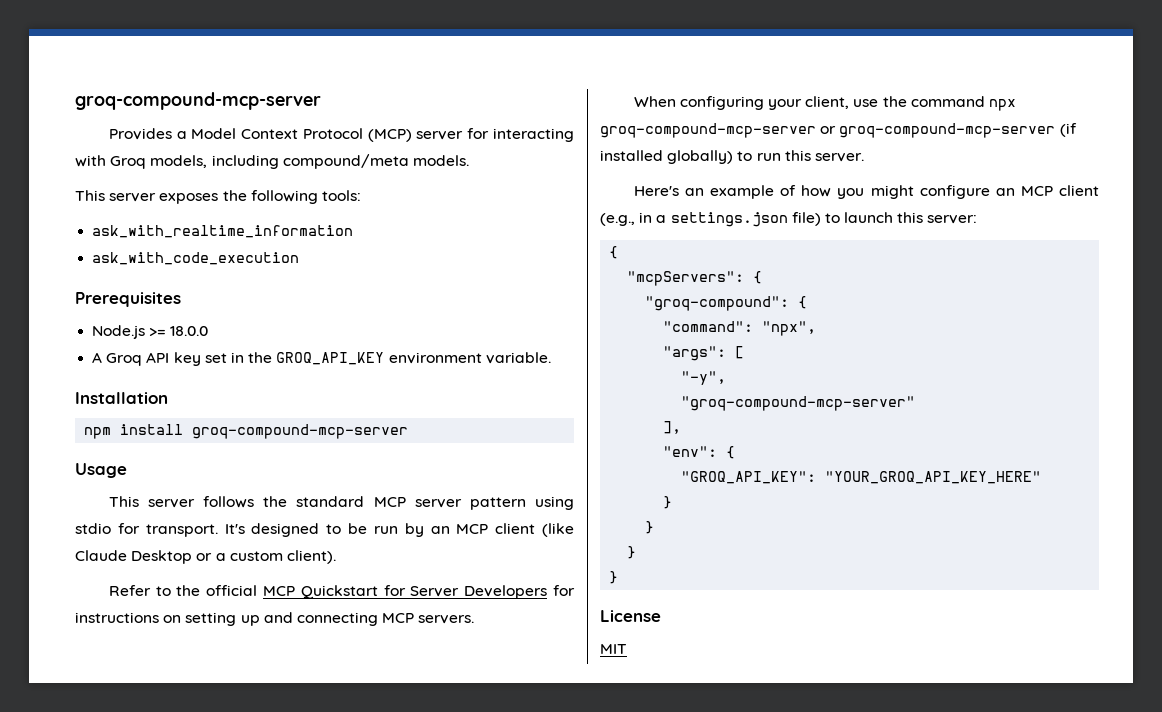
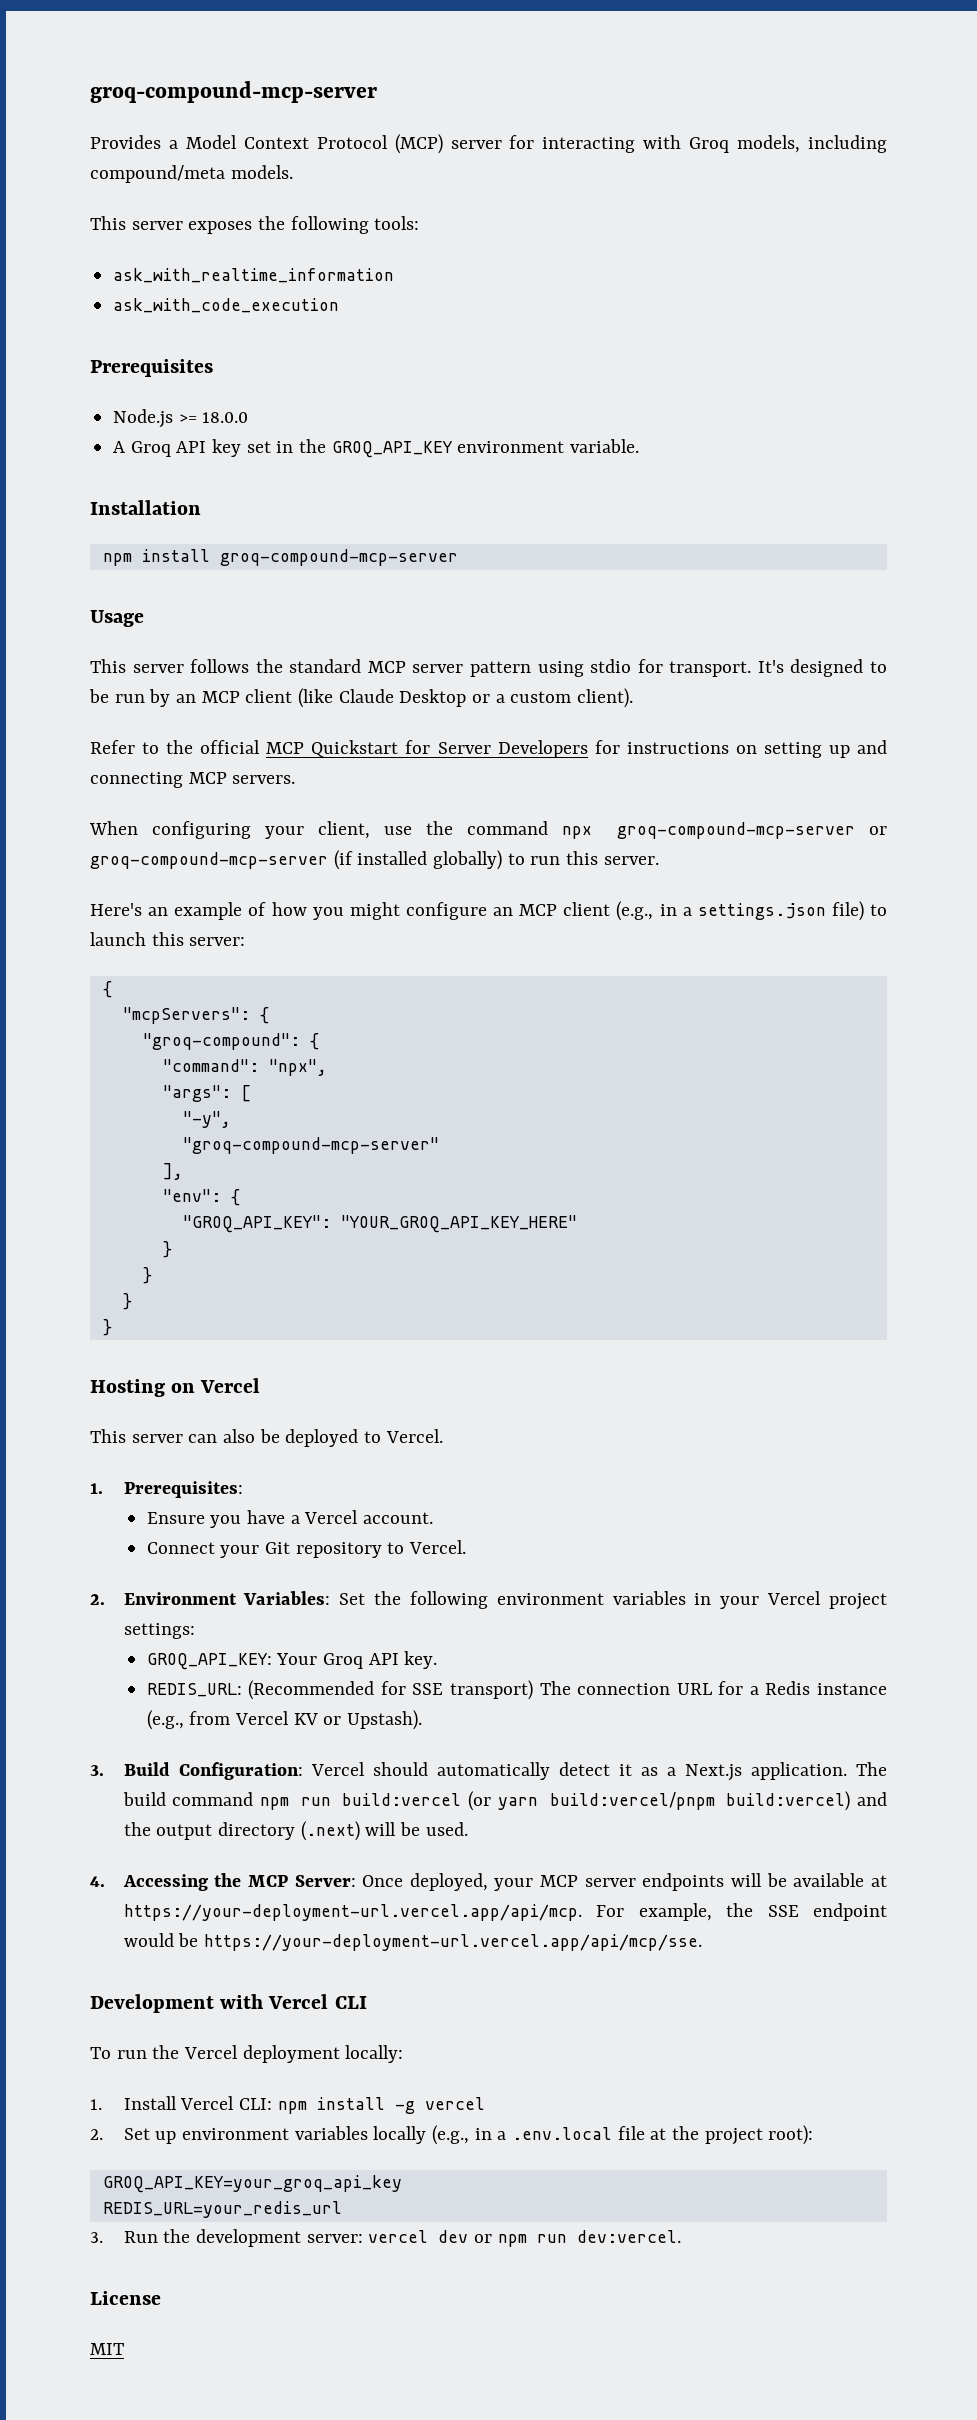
(619, 577) none -> [90,1378,261,1397] [90,1429,443,1447] [90,1481,243,1498] [146,1510,434,1528] [146,1540,467,1558] [90,1591,887,1610] [123,1623,195,1639] [146,1651,438,1670] [146,1680,888,1700] [146,1710,423,1730] [90,1762,888,1781] [122,1791,888,1811] [123,1821,468,1841] [90,1873,887,1891] [123,1903,888,1921] [123,1933,702,1951] [90,1994,367,2013] [90,2045,404,2063] [90,2096,485,2114] [90,2125,814,2145] [102,2175,402,2193] [102,2201,342,2218] [90,2229,681,2247] // Hosting on Vercel // This server can also be deployed to Vercel. // 1. Prerequisites: // Ensure you have a Vercel account. // Connect your Git repository to Vercel. // 2. Environment Variables: Set the following environment variables in your Vercel project settings: // GROQ_API_KEY: Your Groq API key. // REDIS_URL: (Recommended for SSE transport) The connection URL for a Redis instance (e.g., from Vercel KV or Upstash). // 3. Build Configuration: Vercel should automatically detect it as a Next.js application. The build command npm run build:vercel (or yarn build:vercel/pnpm build:vercel) and the output directory (.next) will be used. // 4. Accessing the MCP Server: Once deployed, your MCP server endpoints will be available at https://your-deployment-url.vercel.app/api/mcp. For example, the SSE endpoint would be https://your-deployment-url.vercel.app/api/mcp/sse. // Development with Vercel CLI // To run the Vercel deployment locally: // 1. Install Vercel CLI: npm install -g vercel // 2. Set up environment variables locally (e.g., in a .env.local file at the project root): // GROQ_API_KEY=your_groq_api_key // REDIS_URL=your_redis_url // 3. Run the development server: vercel dev or npm run dev:vercel.

